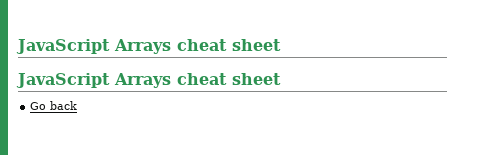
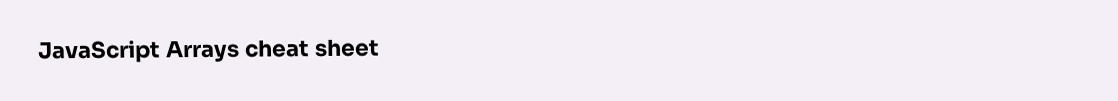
[16,39,281,54] [16,73,281,88] [30,101,78,110] JavaScript Arrays cheat sheet // JavaScript Arrays cheat sheet // Go back -> [37,38,380,64] JavaScript Arrays cheat sheet

